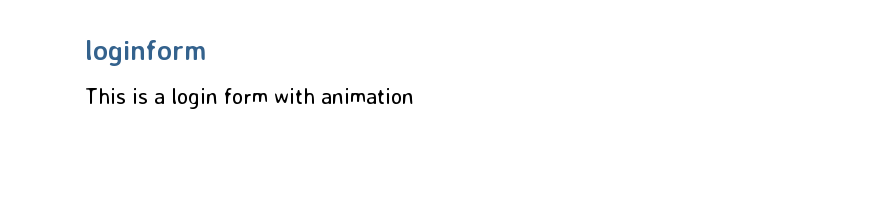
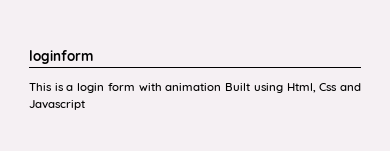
(414, 96) none -> [225,83,361,93] [29,100,85,110] Built using Html, Css and Javascript

